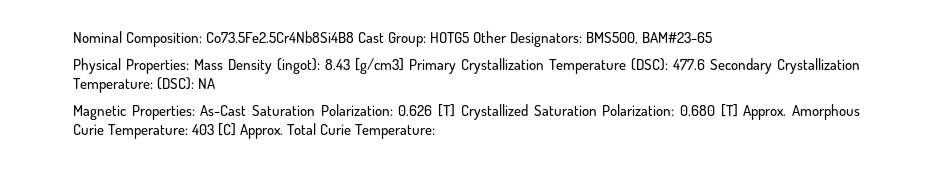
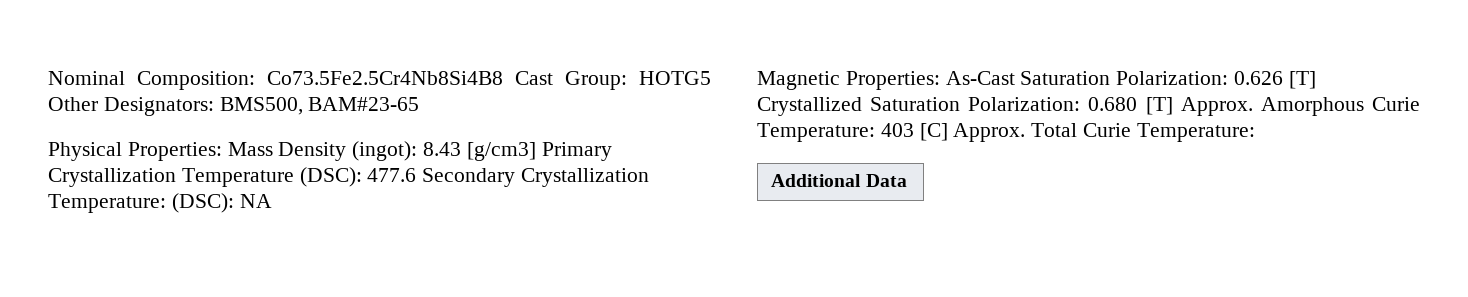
(436, 131) none -> [771,174,907,187] // Additional Data

